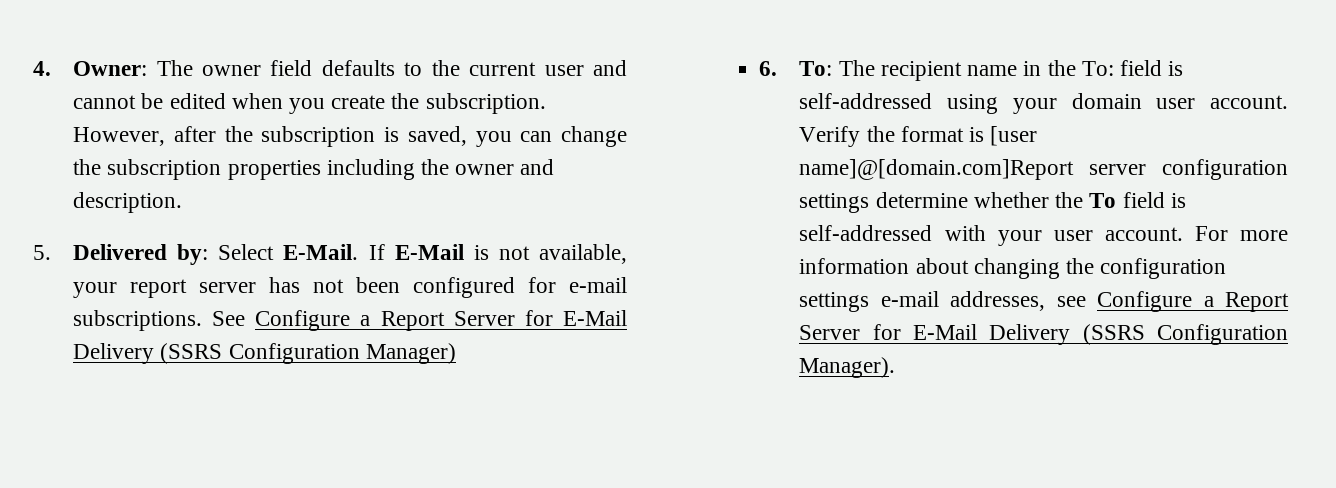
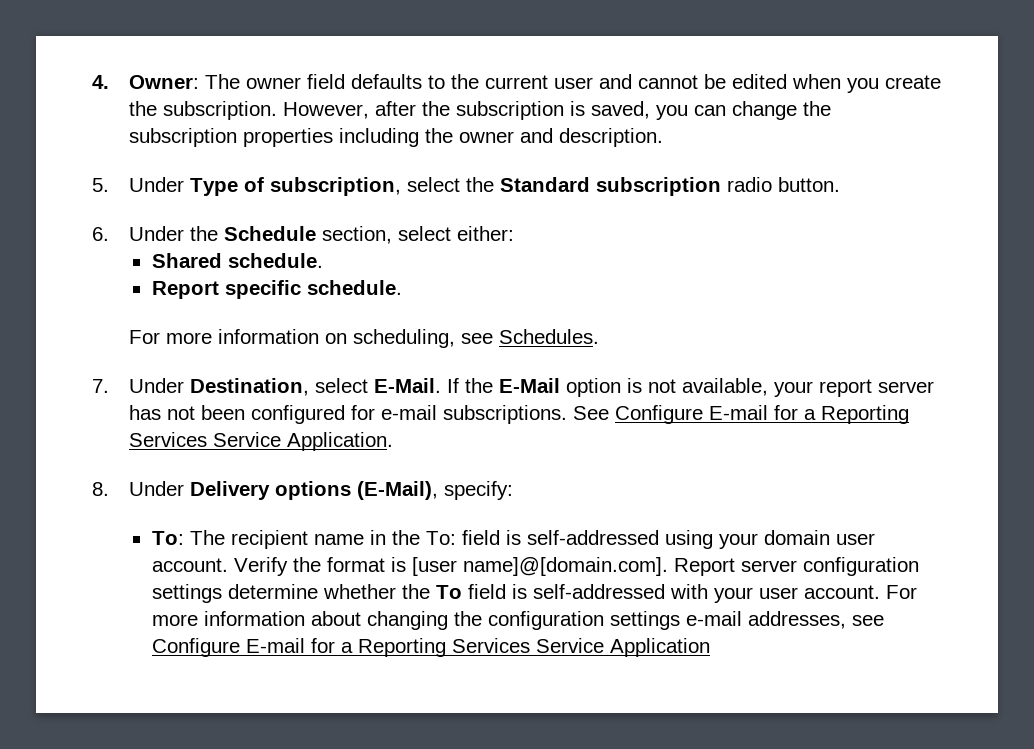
[73,244,464,265] Delivered by: Select E-Mail. If E-Mail -> [129,177,841,196] [92,226,515,244] [151,253,323,268] [151,280,402,299] [129,329,600,348] [92,378,622,397] Under Type of subscription, select the Standard subscription radio button. // 6. Under the Schedule section, select either: // Shared schedule. // Report specific schedule. // For more information on scheduling, see Schedules. // 7. Under Destination, select E-Mail. If the E-Mail option
[360,310,627,331] [73,343,456,364] [759,61,778,76] a Report Server for E-Mail Delivery (SSRS Configuration Manager) // 6. -> [709,405,910,424] [129,432,394,451] [92,481,514,500] E-mail for a Reporting Services Service Application. // 8. Under Delivery options (E-Mail), specify: //
[799,159,1075,180] name]@[domain.com]Report -> [462,557,735,576] name]@[domain.com]. Report
[1203,292,1289,312] [799,324,1288,345] [799,357,896,378] a Report Server for E-Mail Delivery (SSRS Configuration Manager). -> [245,638,710,657] E-mail for a Reporting Services Service Application

